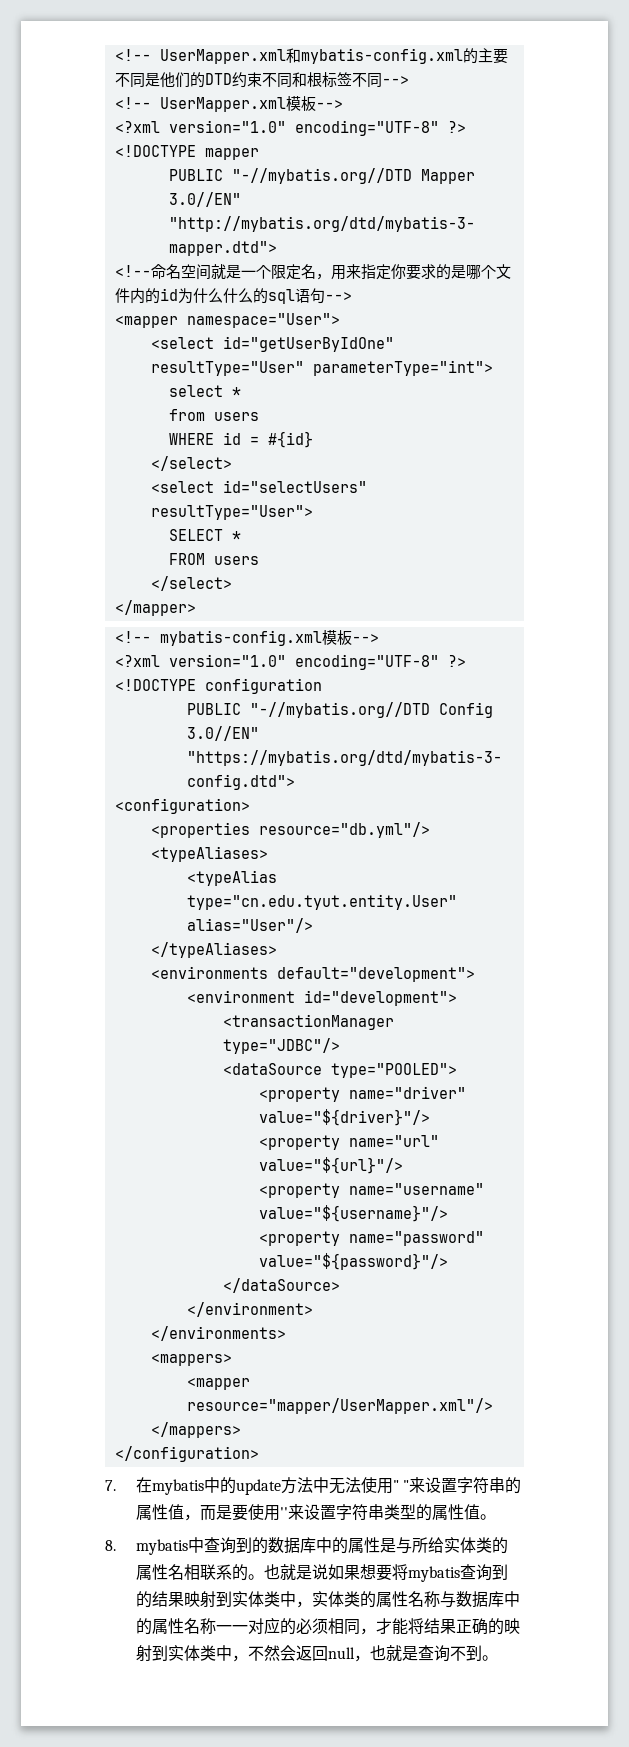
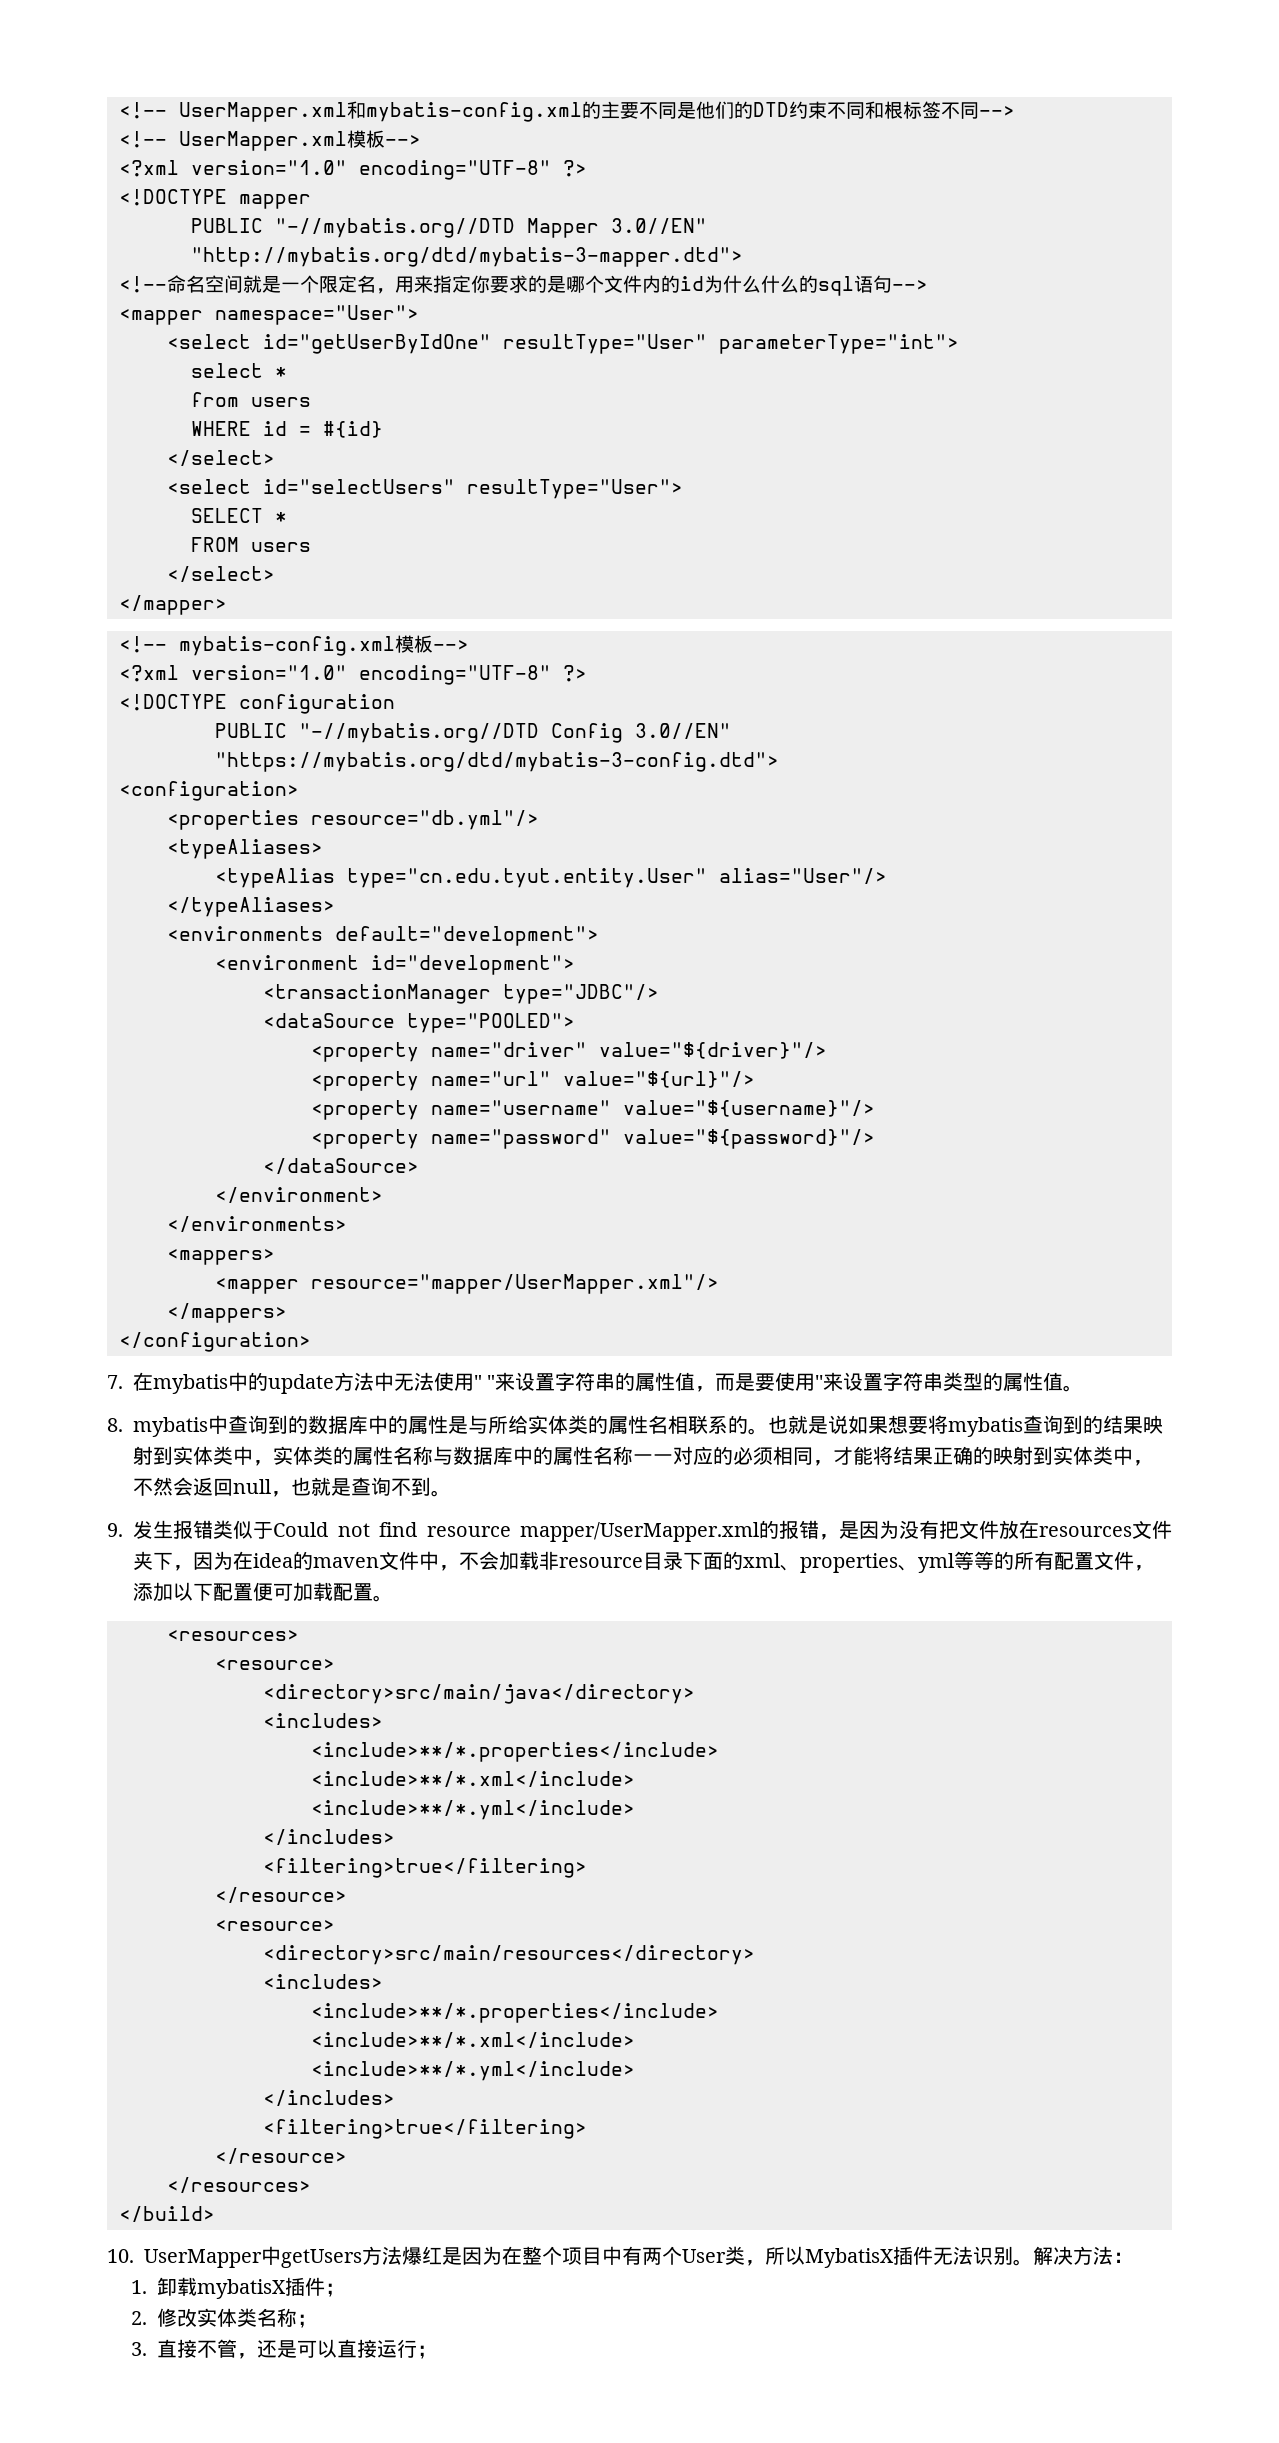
(499, 1658) none -> [107,1520,1172,1542] [133,1551,1154,1573] [133,1582,393,1602] [167,1629,299,1641] [215,1658,335,1670] [263,1684,695,1704] [263,1713,383,1728] [311,1742,719,1762] [311,1771,635,1787] [311,1800,635,1820] [263,1829,395,1845] [263,1858,587,1878] [215,1887,347,1903] [215,1919,335,1931] [263,1945,755,1965] [263,1974,383,1989] [311,2003,719,2023] [311,2032,635,2048] [311,2061,635,2081] [263,2090,395,2106] [263,2119,587,2139] [215,2148,347,2164] [167,2177,311,2193] [119,2206,215,2222] [107,2246,1133,2268] [130,2277,345,2299] [130,2308,317,2328] [130,2339,437,2359] // 9.发生报错类似于Could not find resource mapper/UserMapper.xml的报错，是因为没有把文件放在resources文件夹下，因为在idea的maven文件中，不会加载非resource目录下面的xml、properties、yml等等的所有配置文件，添加以下配置便可加载配置。 // <resources> // <resource> // <directory>src/main/java</directory> // <includes> // <include>**/*.properties</include> // <include>**/*.xml</include> // <include>**/*.yml</include> // </includes> // <filtering>true</filtering> // </resource> // <resource> // <directory>src/main/resources</directory> // <includes> // <include>**/*.properties</include> // <include>**/*.xml</include> // <include>**/*.yml</include> // </includes> // <filtering>true</filtering> // </resource> // </resources> // </build> // 10. UserMapper中getUsers方法爆红是因为在整个项目中有两个User类，所以MybatisX插件无法识别。解决方法： // 1.卸载mybatisX插件； // 2.修改实体类名称； // 3.直接不管，还是可以直接运行；

